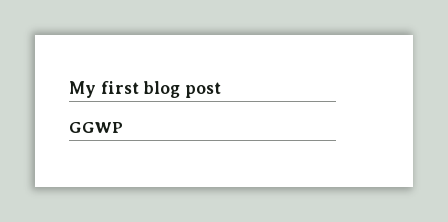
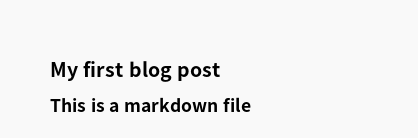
[69,122,123,133] GGWP -> [50,97,251,112] This is a markdown file

